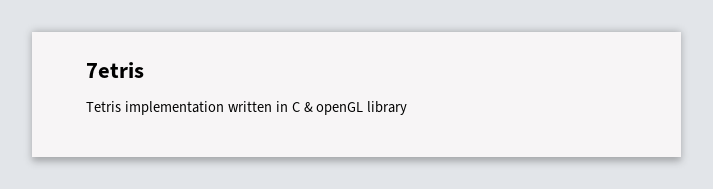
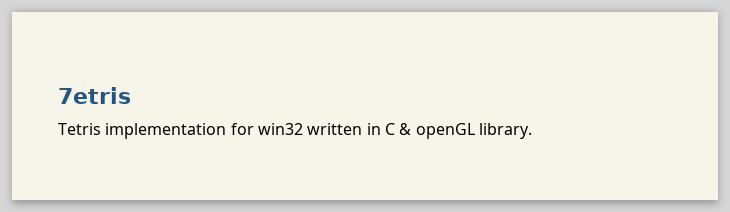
(224, 108) none -> [230,123,303,135] for win32
[367,101,408,115] library -> [478,123,532,139] library.

